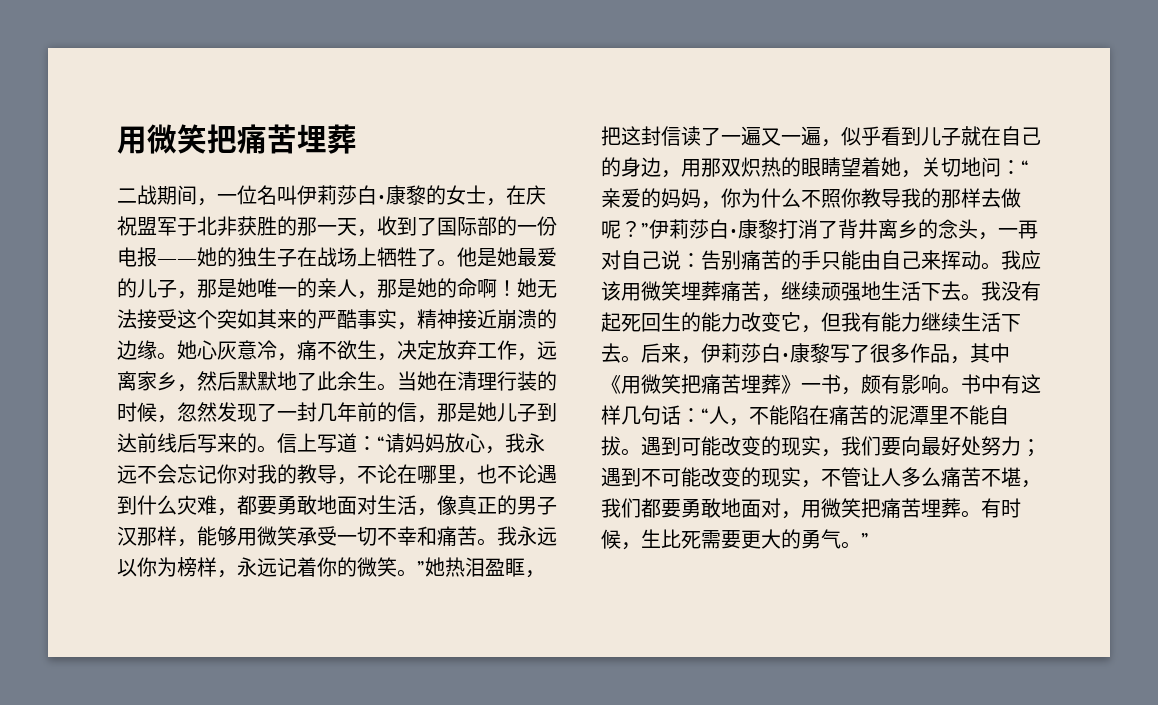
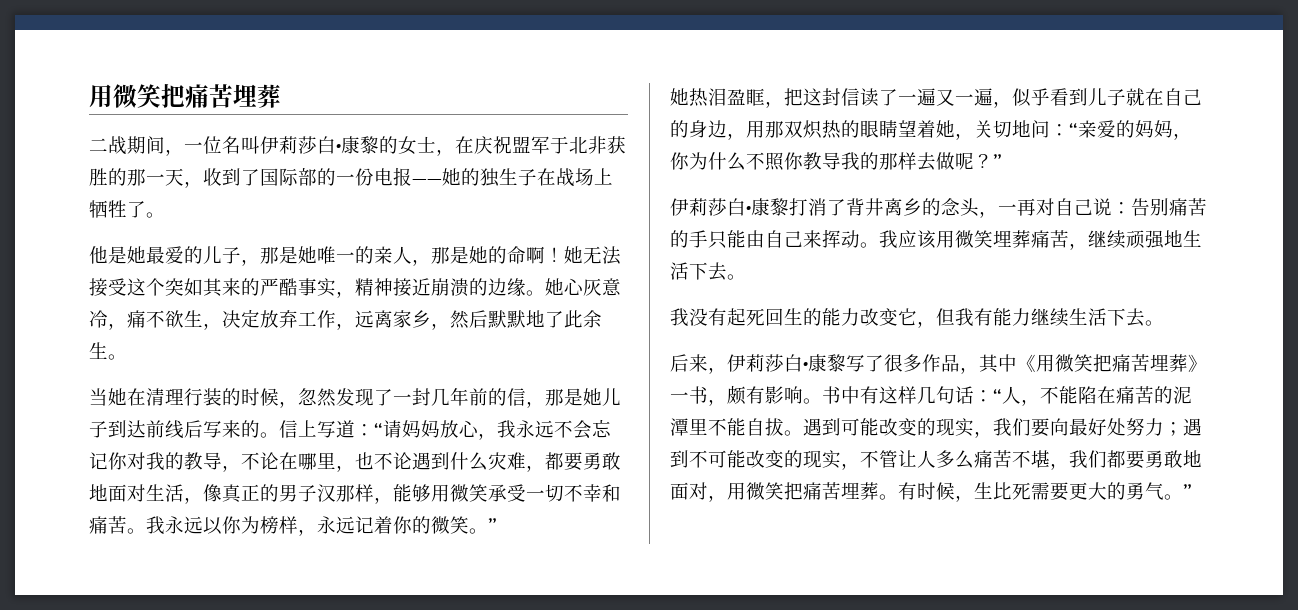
(457, 263) none -> (165, 215) //
(397, 387) none -> (127, 357) //
(425, 568) none -> (497, 525) //
(649, 230) none -> (1002, 161) //
(981, 297) none -> (746, 277) //
(641, 359) none -> (1164, 323) //

